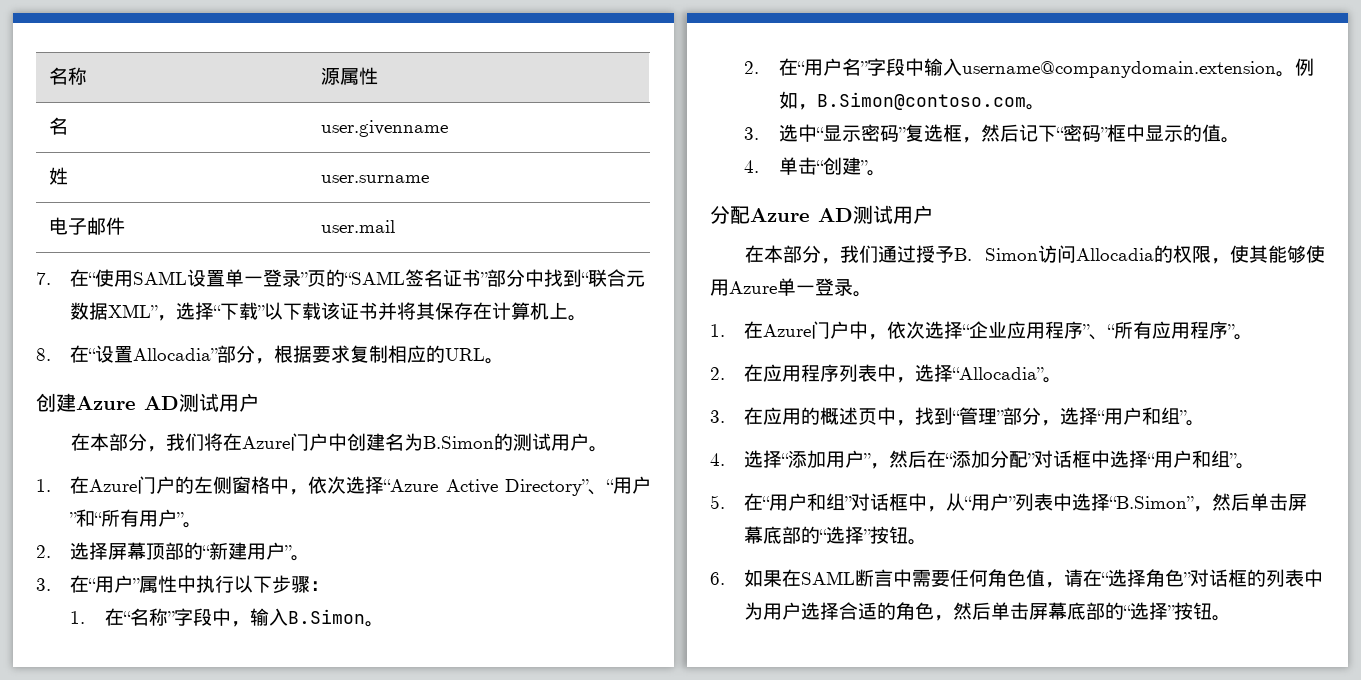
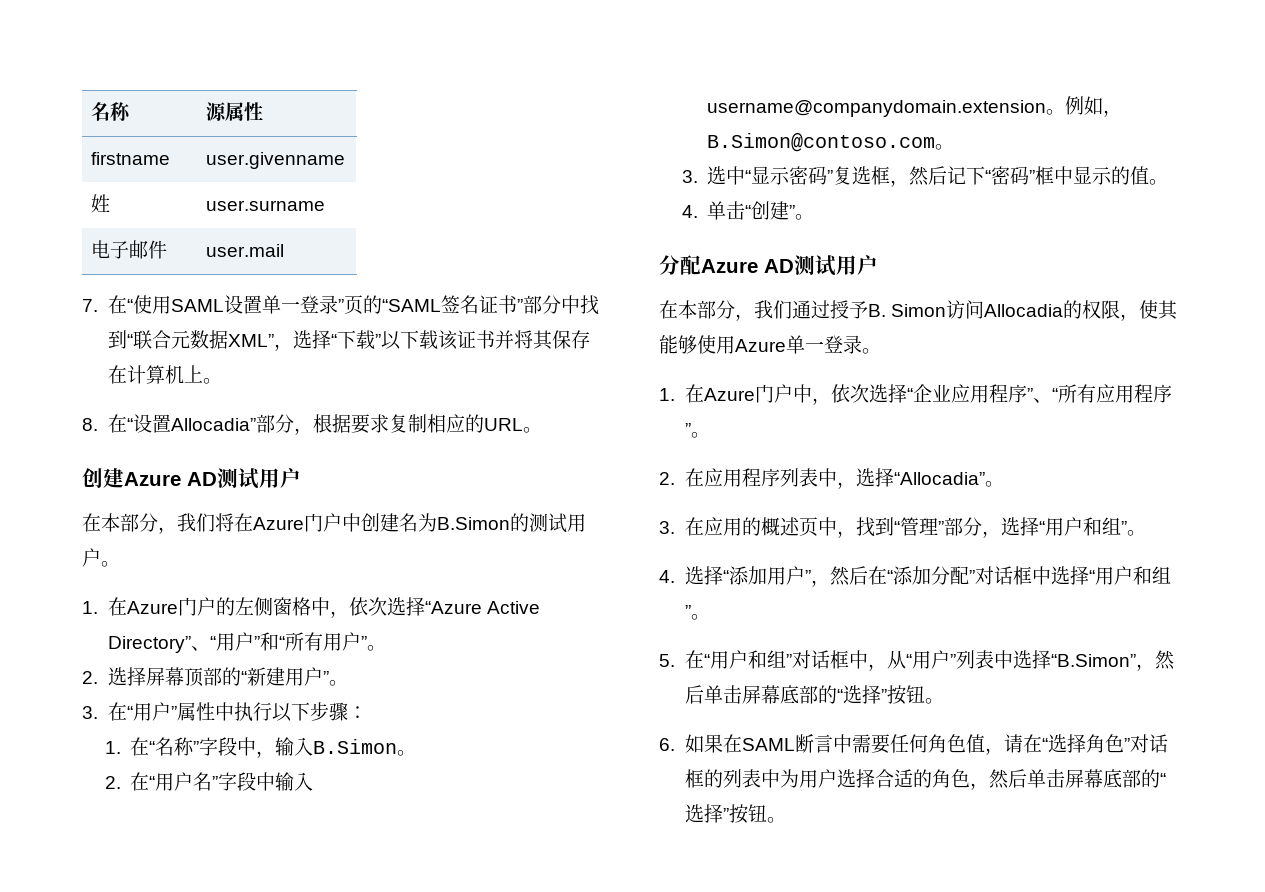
[48,117,68,135] 名 -> [91,152,171,165] firstname

